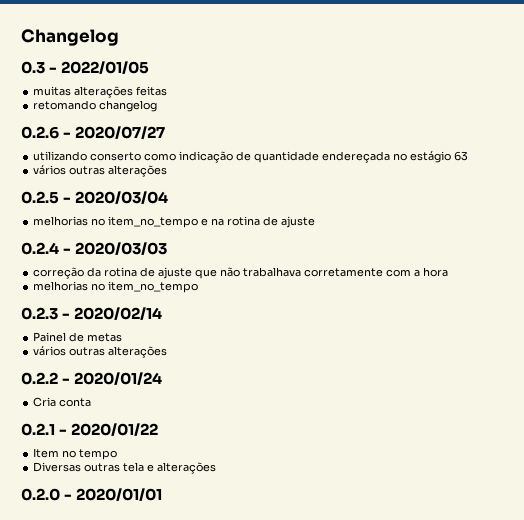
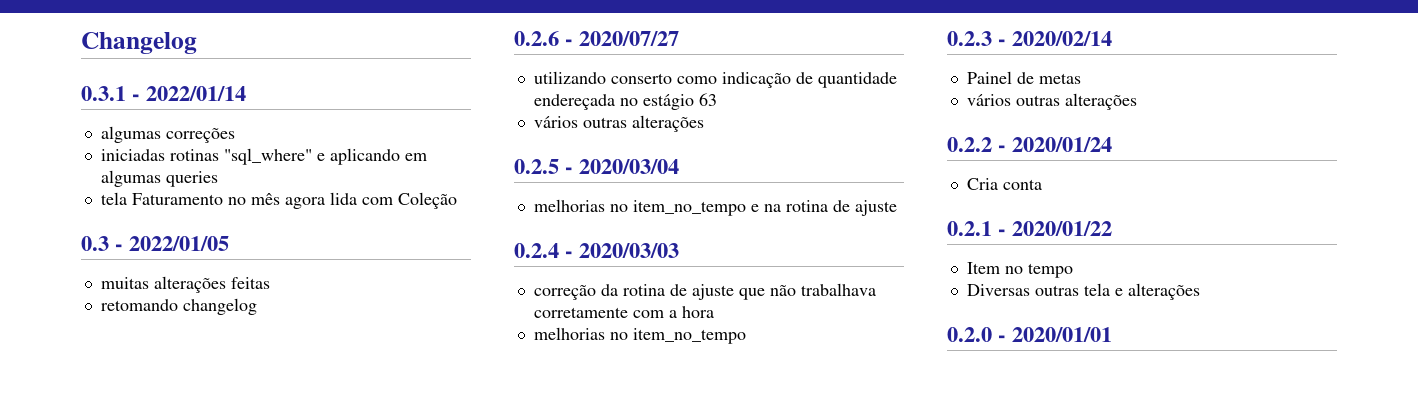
(119, 37) none -> [81,86,247,101] [100,126,235,143] [100,148,427,165] [100,170,218,187] [100,192,457,209] // 0.3.1 - 2022/01/14 // algumas correções // iniciadas rotinas "sql_where" e aplicando em algumas queries // tela Faturamento no mês agora lida com Coleção

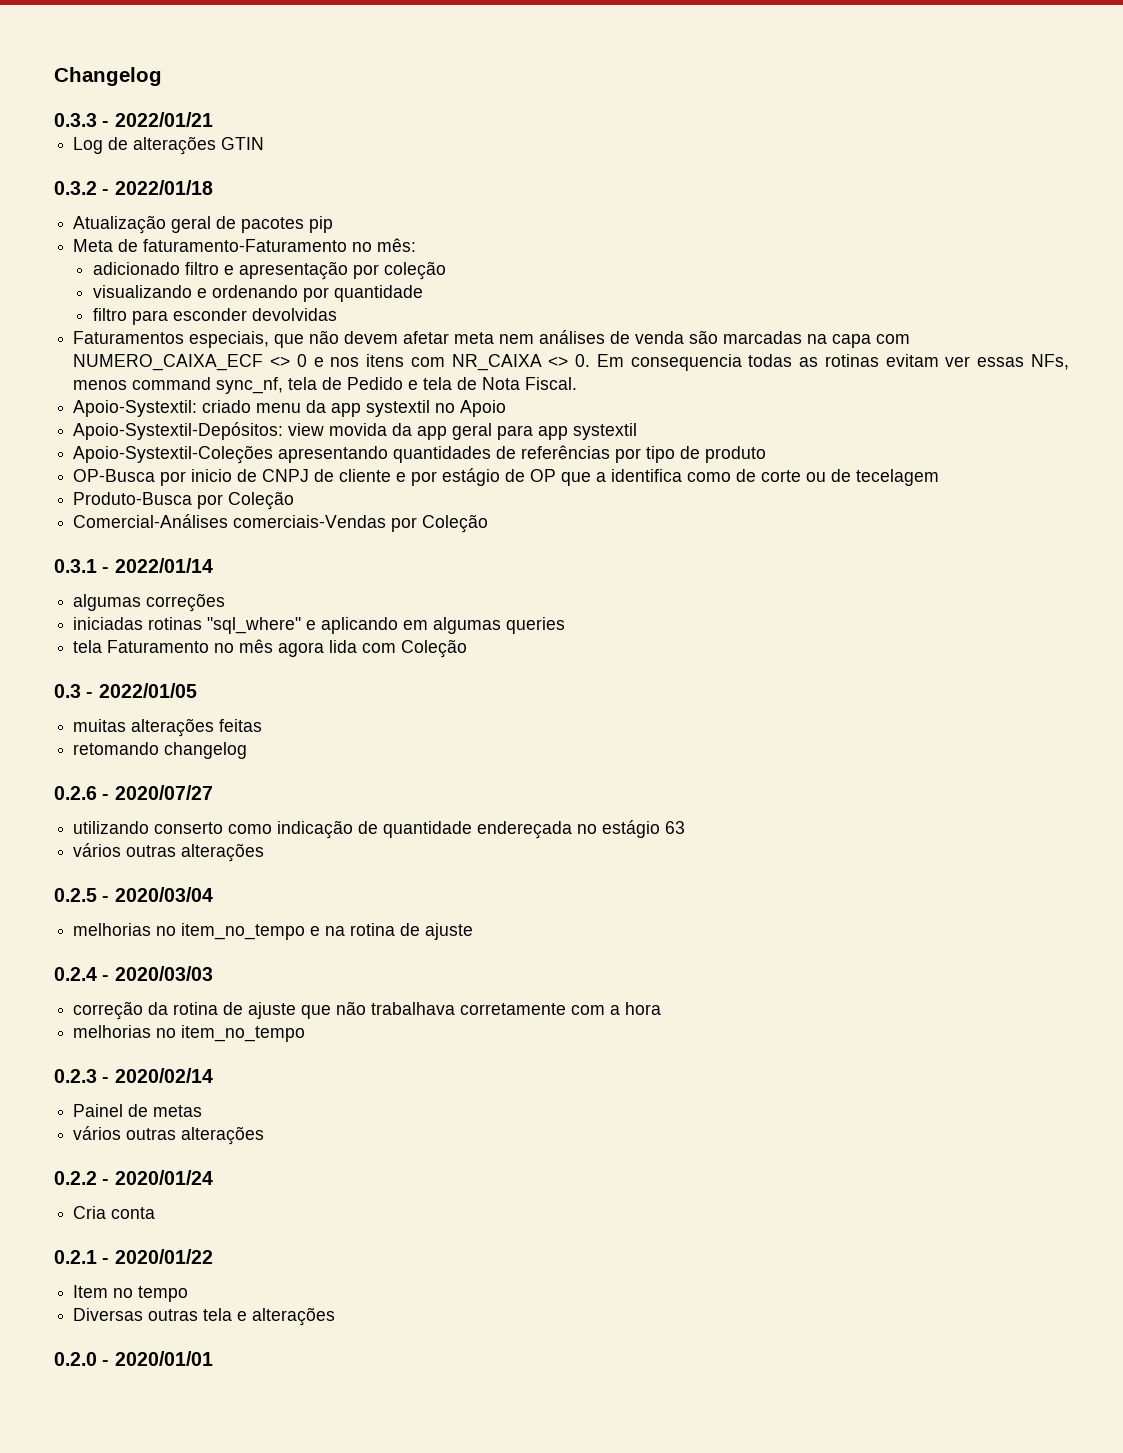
(197, 43) none -> [54,112,213,127] [73,136,265,155] [54,180,213,195] [73,215,334,234] [73,238,417,252] [92,261,446,280] [92,285,423,302] [92,308,337,325] [73,330,911,348] [73,354,1070,371] [73,377,578,394] [73,400,507,417] [73,422,638,440] [73,445,767,464] [73,468,940,486] [73,491,295,510] [73,514,489,533] // 0.3.3 - 2022/01/21 // Log de alterações GTIN // 0.3.2 - 2022/01/18 // Atualização geral de pacotes pip // Meta de faturamento-Faturamento no mês: // adicionado filtro e apresentação por coleção // visualizando e ordenando por quantidade // filtro para esconder devolvidas // Faturamentos especiais, que não devem afetar meta nem análises de venda são marcadas na capa com NUMERO_CAIXA_ECF <> 0 e nos itens com NR_CAIXA <> 0. Em consequencia todas as rotinas evitam ver essas NFs, menos command sync_nf, tela de Pedido e tela de Nota Fiscal. // Apoio-Systextil: criado menu da app systextil no Apoio // Apoio-Systextil-Depósitos: view movida da app geral para app systextil // Apoio-Systextil-Coleções apresentando quantidades de referências por tipo de produto // OP-Busca por inicio de CNPJ de cliente e por estágio de OP que a identifica como de corte ou de tecelagem // Produto-Busca por Coleção // Comercial-Análises comerciais-Vendas por Coleção

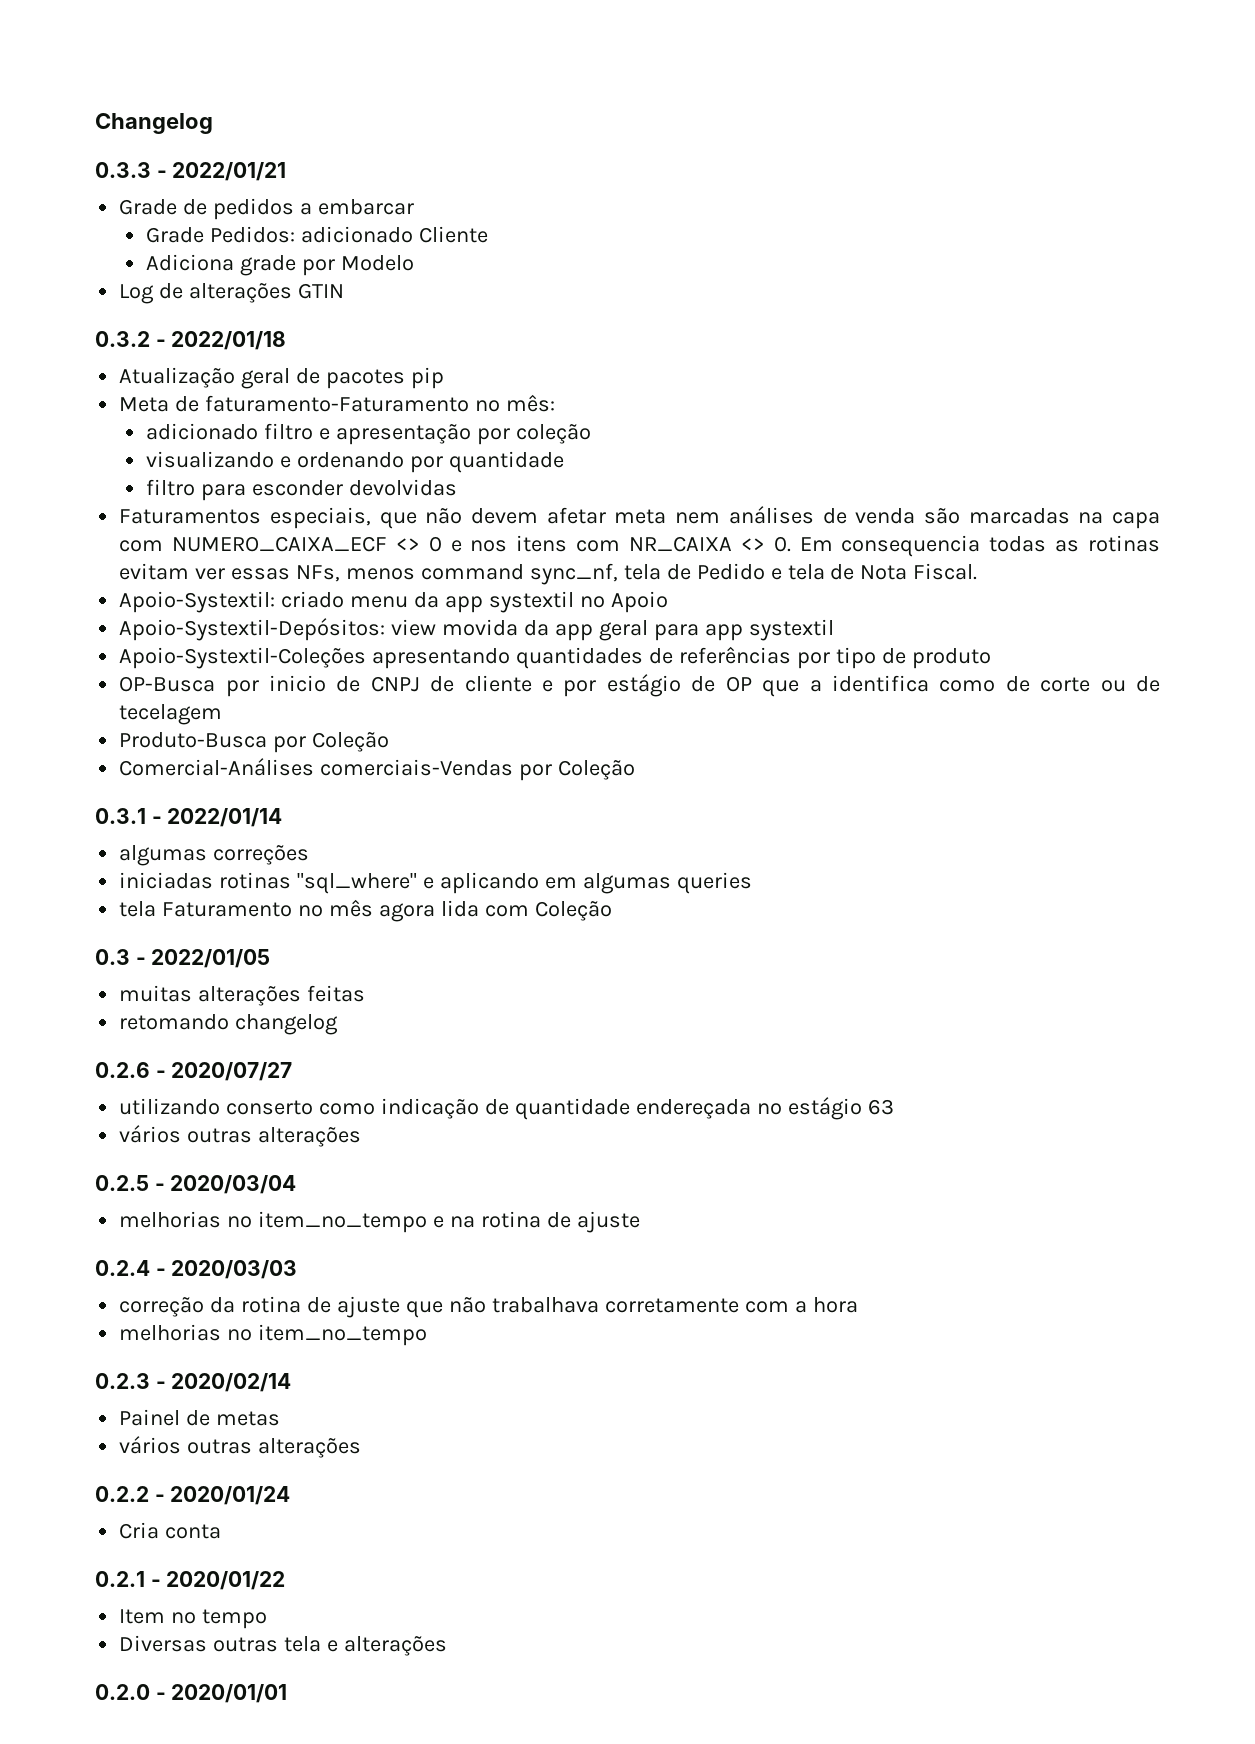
(213, 119) none -> [119,198,414,220] [145,226,488,243] [145,254,414,276] // Grade de pedidos a embarcar // Grade Pedidos: adicionado Cliente // Adiciona grade por Modelo

